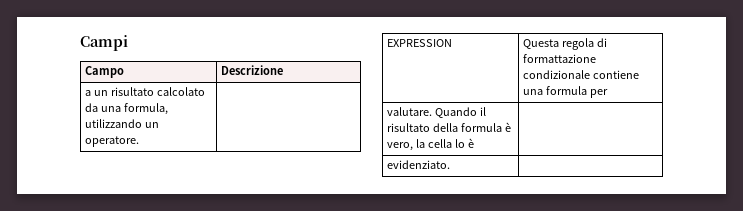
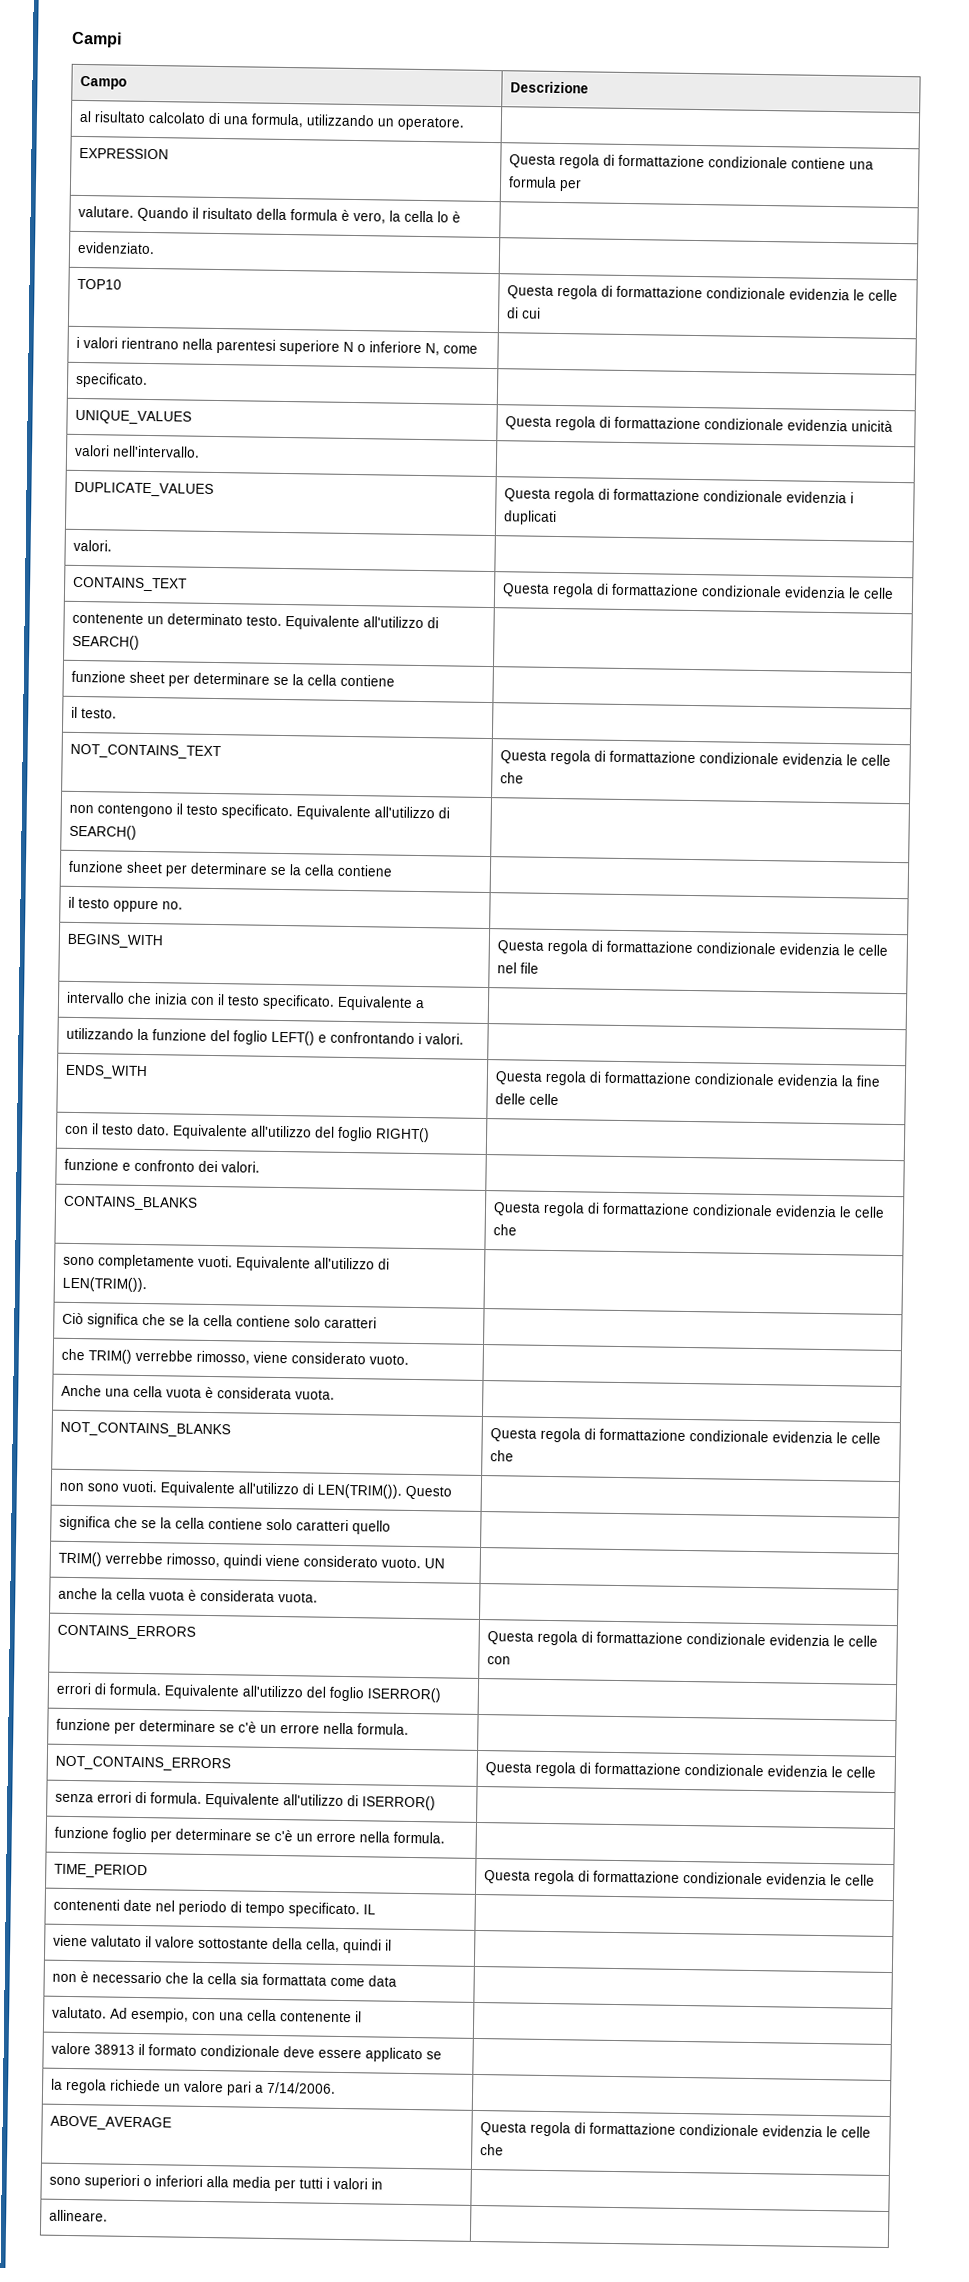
[85,90,109,96] a un -> [79,110,93,123] al
[85,103,99,112] da -> [208,112,222,125] di
(451, 164) none -> [77,278,123,290] [507,284,899,301] [507,307,542,319] [76,336,479,356] [76,372,149,388] [75,409,193,425] [505,415,894,432] [74,444,201,458] [74,481,215,497] [504,487,855,504] [504,510,558,525] [73,539,113,552] [73,576,188,592] [502,582,895,599] [72,612,440,631] [72,634,141,650] [71,670,396,687] [71,706,118,719] [70,743,222,760] [500,749,892,766] [500,772,525,784] [69,803,451,821] [69,824,138,840] [68,860,394,877] [68,896,184,913] [67,933,164,949] [497,939,889,956] [497,962,540,974] [66,991,426,1011] [66,1027,465,1046] [65,1064,149,1080] [495,1070,881,1087] [495,1093,560,1106] [65,1123,431,1143] [64,1158,261,1173] [63,1195,199,1211] [493,1201,886,1218] [493,1224,518,1236] [63,1254,391,1272] [62,1276,148,1293] [62,1312,378,1329] [61,1348,410,1365] [61,1384,336,1400] [60,1421,232,1438] [490,1427,882,1444] [490,1450,515,1462] [59,1480,453,1500] [59,1515,392,1535] [58,1551,446,1569] [58,1587,319,1603] [57,1624,197,1640] [487,1630,879,1647] [487,1656,512,1665] [56,1682,442,1703] [56,1718,410,1735] [55,1755,232,1772] [485,1761,877,1778] [55,1791,437,1811] [54,1826,446,1844] [54,1863,149,1879] [484,1869,876,1886] [53,1898,377,1918] [53,1934,393,1954] [52,1971,398,1987] [52,2006,363,2023] [51,2042,443,2063] [51,2078,337,2096] [50,2115,173,2131] [480,2121,872,2138] [480,2144,505,2156] [49,2174,384,2192] [49,2209,109,2222] // TOP10 | Questa regola di formattazione condizionale evidenzia le celle di cui // i valori rientrano nella parentesi superiore N o inferiore N, come | // specificato. | // UNIQUE_VALUES | Questa regola di formattazione condizionale evidenzia unicità // valori nell'intervallo. | // DUPLICATE_VALUES | Questa regola di formattazione condizionale evidenzia i duplicati // valori. | // CONTAINS_TEXT | Questa regola di formattazione condizionale evidenzia le celle // contenente un determinato testo. Equivalente all'utilizzo di SEARCH() | // funzione sheet per determinare se la cella contiene | // il testo. | // NOT_CONTAINS_TEXT | Questa regola di formattazione condizionale evidenzia le celle che // non contengono il testo specificato. Equivalente all'utilizzo di SEARCH() | // funzione sheet per determinare se la cella contiene | // il testo oppure no. | // BEGINS_WITH | Questa regola di formattazione condizionale evidenzia le celle nel file // intervallo che inizia con il testo specificato. Equivalente a | // utilizzando la funzione del foglio LEFT() e confrontando i valori. | // ENDS_WITH | Questa regola di formattazione condizionale evidenzia la fine delle celle // con il testo dato. Equivalente all'utilizzo del foglio RIGHT() | // funzione e confronto dei valori. | // CONTAINS_BLANKS | Questa regola di formattazione condizionale evidenzia le celle che // sono completamente vuoti. Equivalente all'utilizzo di LEN(TRIM()). | // Ciò significa che se la cella contiene solo caratteri | // che TRIM() verrebbe rimosso, viene considerato vuoto. | // Anche una cella vuota è considerata vuota. | // NOT_CONTAINS_BLANKS | Questa regola di formattazione condizionale evidenzia le celle che // non sono vuoti. Equivalente all'utilizzo di LEN(TRIM()). Questo | // significa che se la cella contiene solo caratteri quello | // TRIM() verrebbe rimosso, quindi viene considerato vuoto. UN | // anche la cella vuota è considerata vuota. | // CONTAINS_ERRORS | Questa regola di formattazione condizionale evidenzia le celle con // errori di formula. Equivalente all'utilizzo del foglio ISERROR() | // funzione per determinare se c'è un errore nella formula. | // NOT_CONTAINS_ERRORS | Questa regola di formattazione condizionale evidenzia le celle // senza errori di formula. Equivalente all'utilizzo di ISERROR() | // funzione foglio per determinare se c'è un errore nella formula. | // TIME_PERIOD | Questa regola di formattazione condizionale evidenzia le celle // contenenti date nel periodo di tempo specificato. IL | // viene valutato il valore sottostante della cella, quindi il | // non è necessario che la cella sia formattata come data | // valutato. Ad esempio, con una cella contenente il | // valore 38913 il formato condizionale deve essere applicato se | // la regola richiede un valore pari a 7/14/2006. | // ABOVE_AVERAGE | Questa regola di formattazione condizionale evidenzia le celle che // sono superiori o inferiori alla media per tutti i valori in | // allineare. |

